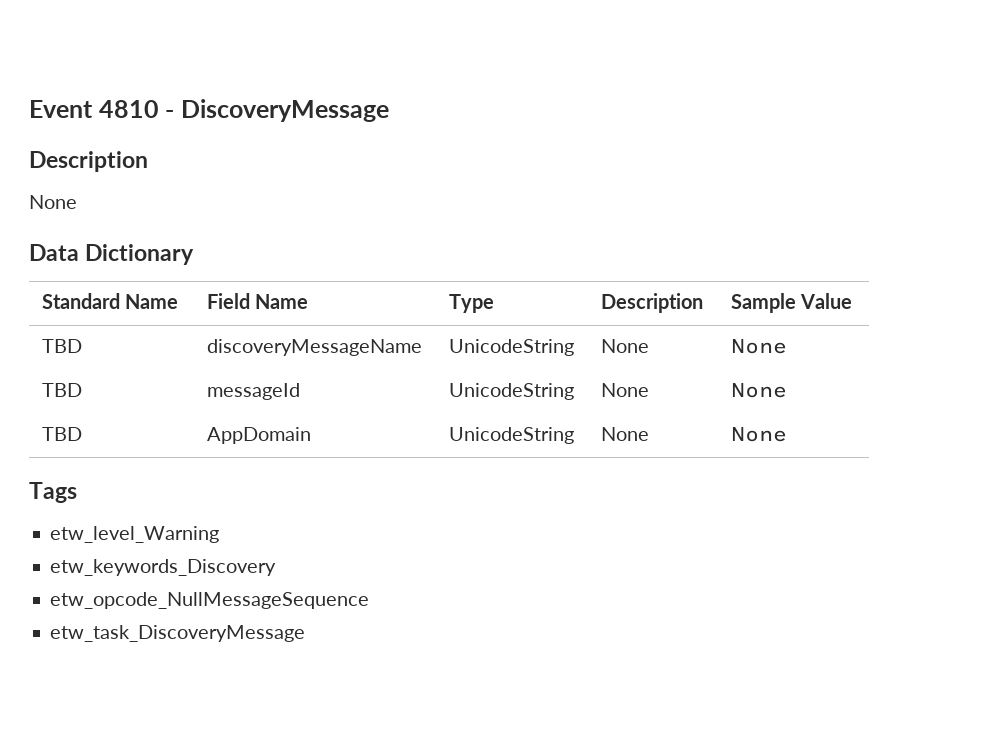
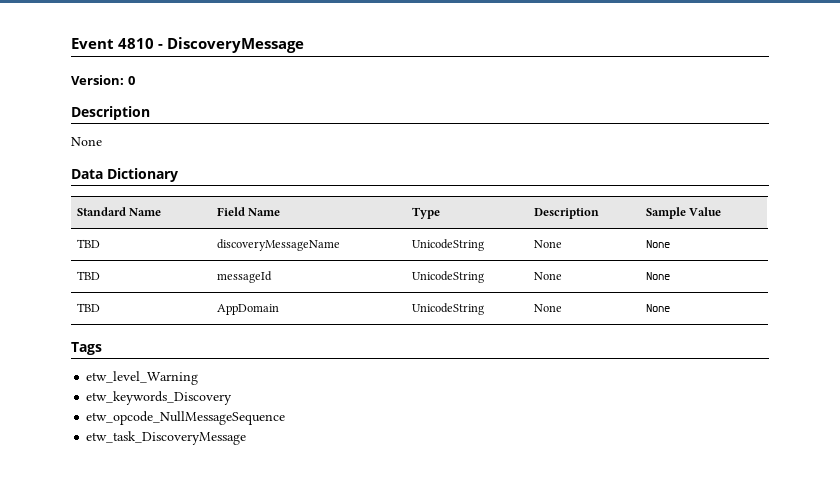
(389, 110) none -> [71,75,135,85] // Version: 0

